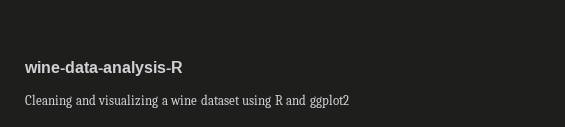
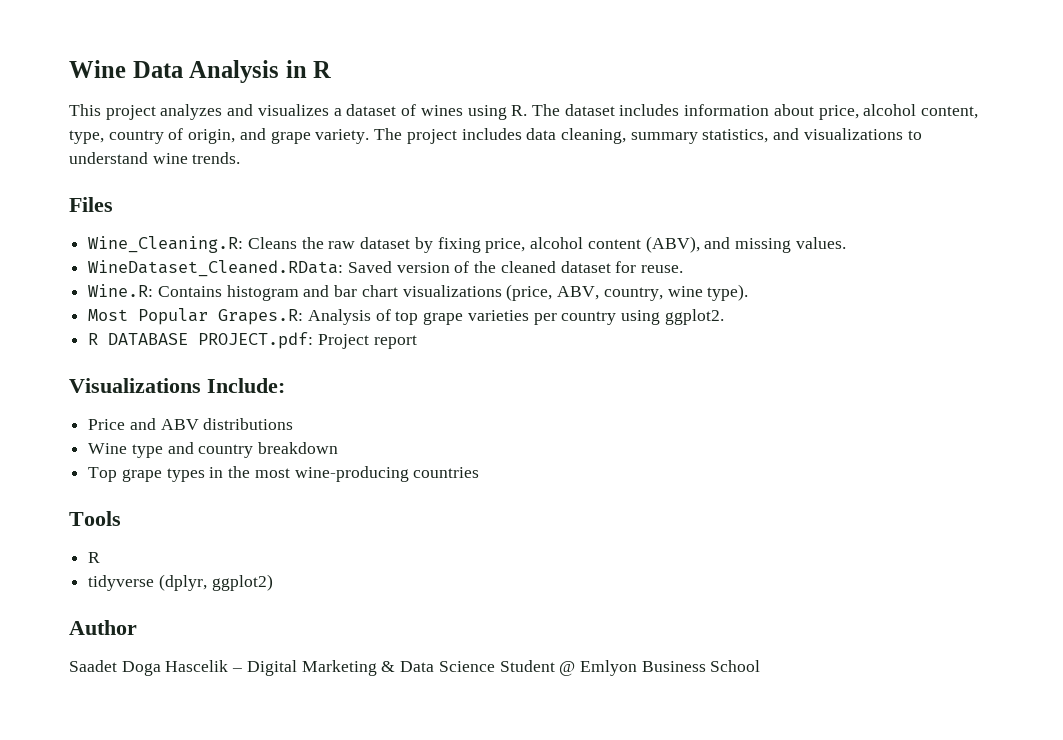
[24,61,183,76] [25,94,349,108] wine-data-analysis-R // Cleaning and visualizing a wine dataset using R and ggplot2 -> [69,60,332,83] [69,104,979,120] [69,128,922,144] [69,152,241,164] [69,197,113,212] [88,236,846,253] [88,260,684,277] [88,284,749,301] [88,308,724,325] [88,332,417,349] [69,378,285,393] [88,418,294,430] [88,442,339,458] [88,466,480,482] [69,511,121,526] [88,552,101,563] [88,574,273,591] [69,620,137,635] [69,660,761,676] Wine Data Analysis in R // This project analyzes and visualizes a dataset of wines using R. The dataset includes information about price, alcohol content, type, country of origin, and grape variety. The project includes data cleaning, summary statistics, and visualizations to understand wine trends. // Files // Wine_Cleaning.R: Cleans the raw dataset by fixing price, alcohol content (ABV), and missing values. // WineDataset_Cleaned.RData: Saved version of the cleaned dataset for reuse. // Wine.R: Contains histogram and bar chart visualizations (price, ABV, country, wine type). // Most Popular Grapes.R: Analysis of top grape varieties per country using ggplot2. // R DATABASE PROJECT.pdf: Project report // Visualizations Include: // Price and ABV distributions // Wine type and country breakdown // Top grape types in the most wine-producing countries // Tools // R // tidyverse (dplyr, ggplot2) // Author // Saadet Doga Hascelik – Digital Marketing & Data Science Student @ Emlyon Business School

